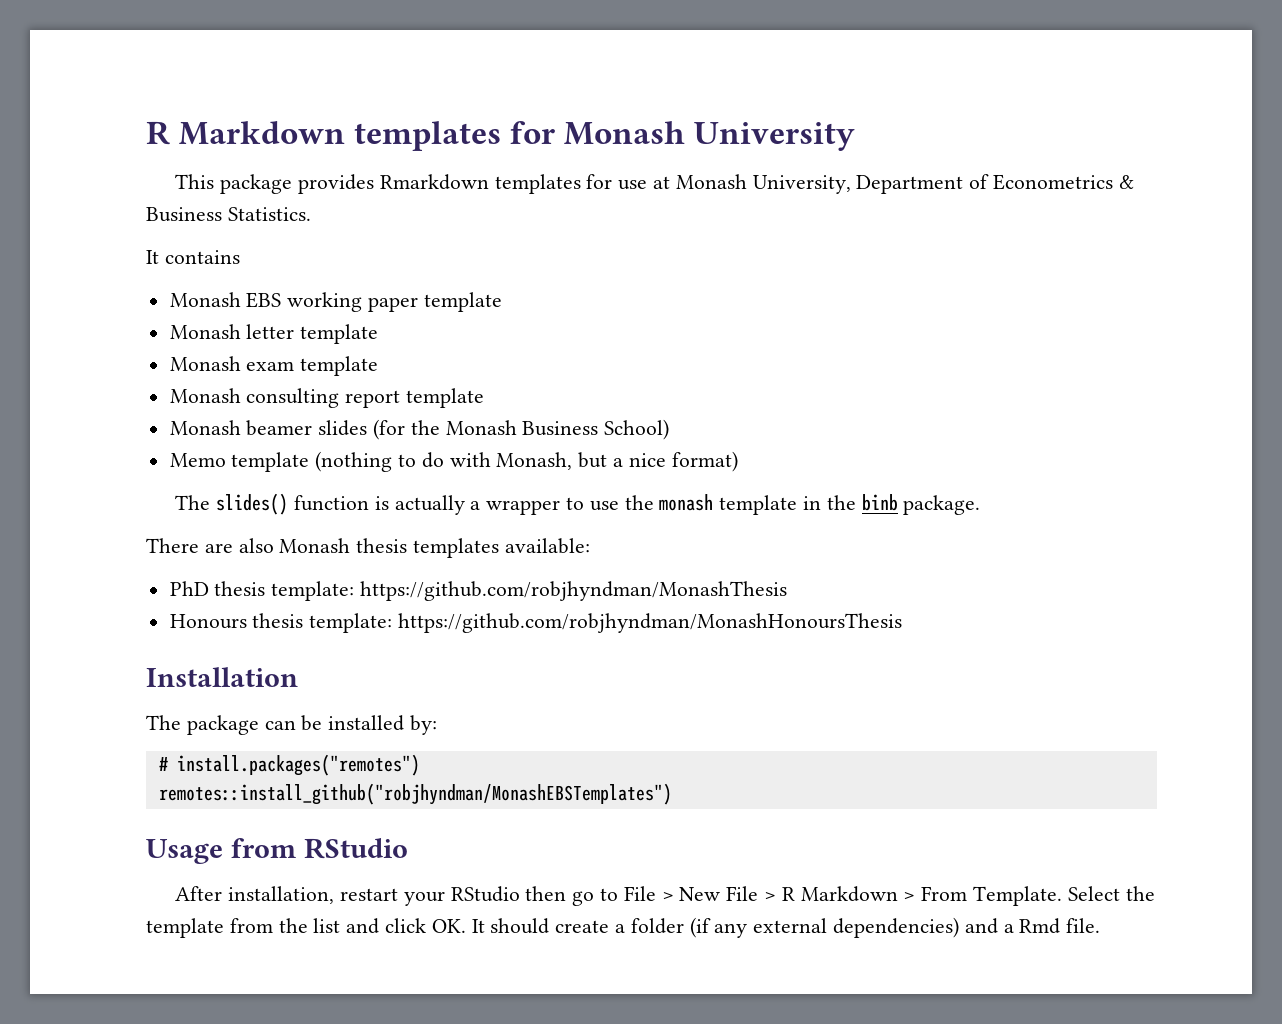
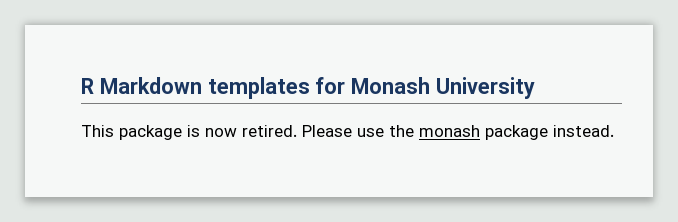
[297,174,1134,194] [146,207,311,222] [146,250,240,264] [169,292,502,312] [169,324,379,344] [169,356,379,376] [169,388,485,408] [169,419,670,440] [169,451,738,472] [175,493,981,515] [146,538,590,558] [169,581,788,601] [169,613,903,633] [146,667,298,687] [146,715,438,735] [158,754,420,776] [158,783,672,805] [146,838,408,864] [175,886,1155,906] [146,917,1101,938] provides Rmarkdown templates for use at Monash University, Department of Econometrics & Business Statistics. // It contains // Monash EBS working paper template // Monash letter template // Monash exam template // Monash consulting report template // Monash beamer slides (for the Monash Business School) // Memo template (nothing to do with Monash, but a nice format) // The slides() function is actually a wrapper to use the monash template in the binb package. // There are also Monash thesis templates available: // PhD thesis template: https://github.com/robjhyndman/MonashThesis // Honours thesis template: https://github.com/robjhyndman/MonashHonoursThesis // Installation // The package can be installed by: // # install.packages("remotes") // remotes::install_github("robjhyndman/MonashEBSTemplates") // Usage from RStudio // After installation, restart your RStudio then go to File > New File > R Markdown > From Template. Select the template from the list and click OK. It should create a folder (if any external dependencies) and a Rmd file. -> [187,125,614,140] is now retired. Please use the monash package instead.

